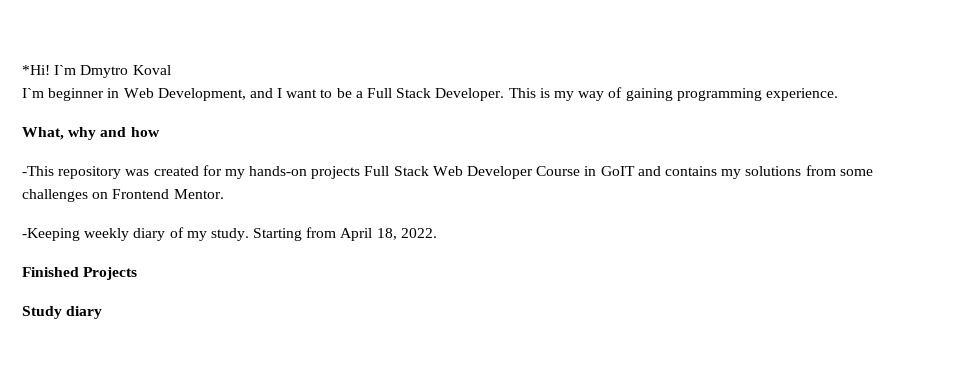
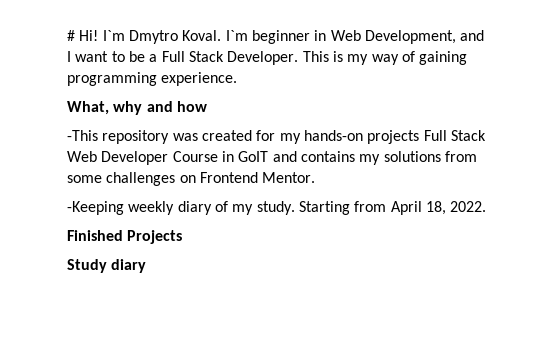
[22,65,50,75] *Hi! -> [67,30,99,41] # Hi!
[132,65,171,75] Koval // -> [182,30,222,41] Koval.

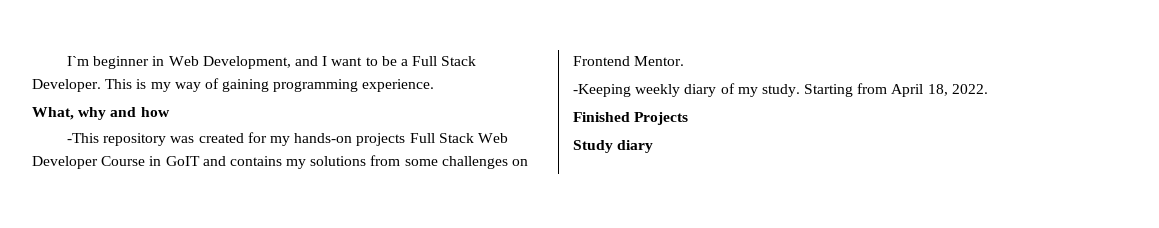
[67,30,222,44] # Hi! I`m Dmytro Koval. -> (67, 61) none

